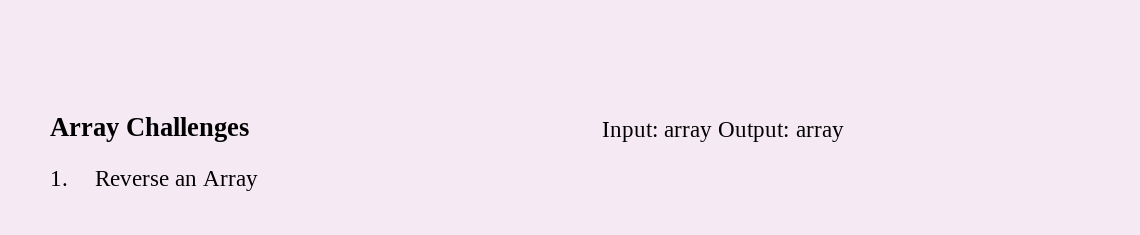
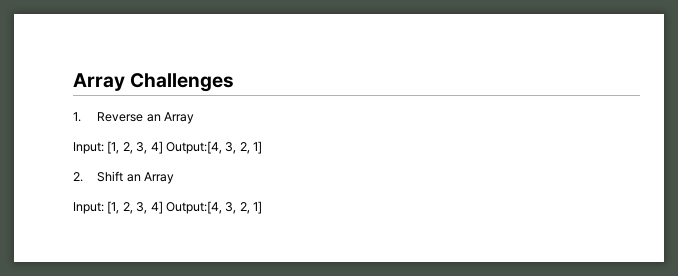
[664,122,844,142] array Output: array -> [107,141,262,154] [73,171,175,184] [73,201,262,214] [1, 2, 3, 4] Output:[4, 3, 2, 1] // 2. Shift an Array // Input: [1, 2, 3, 4] Output:[4, 3, 2, 1]

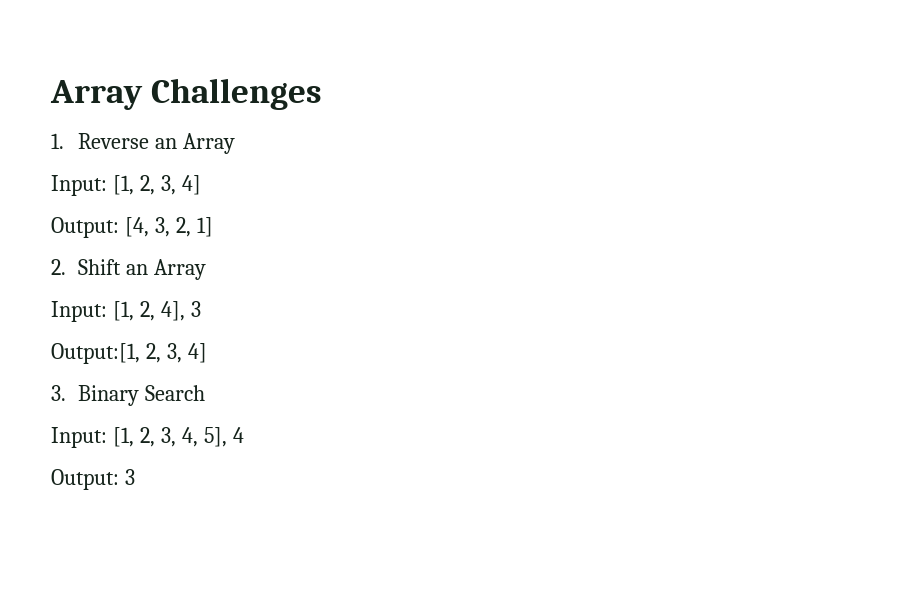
[165,141,222,154] Output:[4, -> [51,217,149,238] // Output: [4,
[136,201,262,214] 3, 4] Output:[4, 3, 2, 1] -> [160,301,201,321] [51,343,207,364] [51,385,206,406] [51,427,244,448] [51,469,135,490] 4], 3 // Output:[1, 2, 3, 4] // 3. Binary Search // Input: [1, 2, 3, 4, 5], 4 // Output: 3

